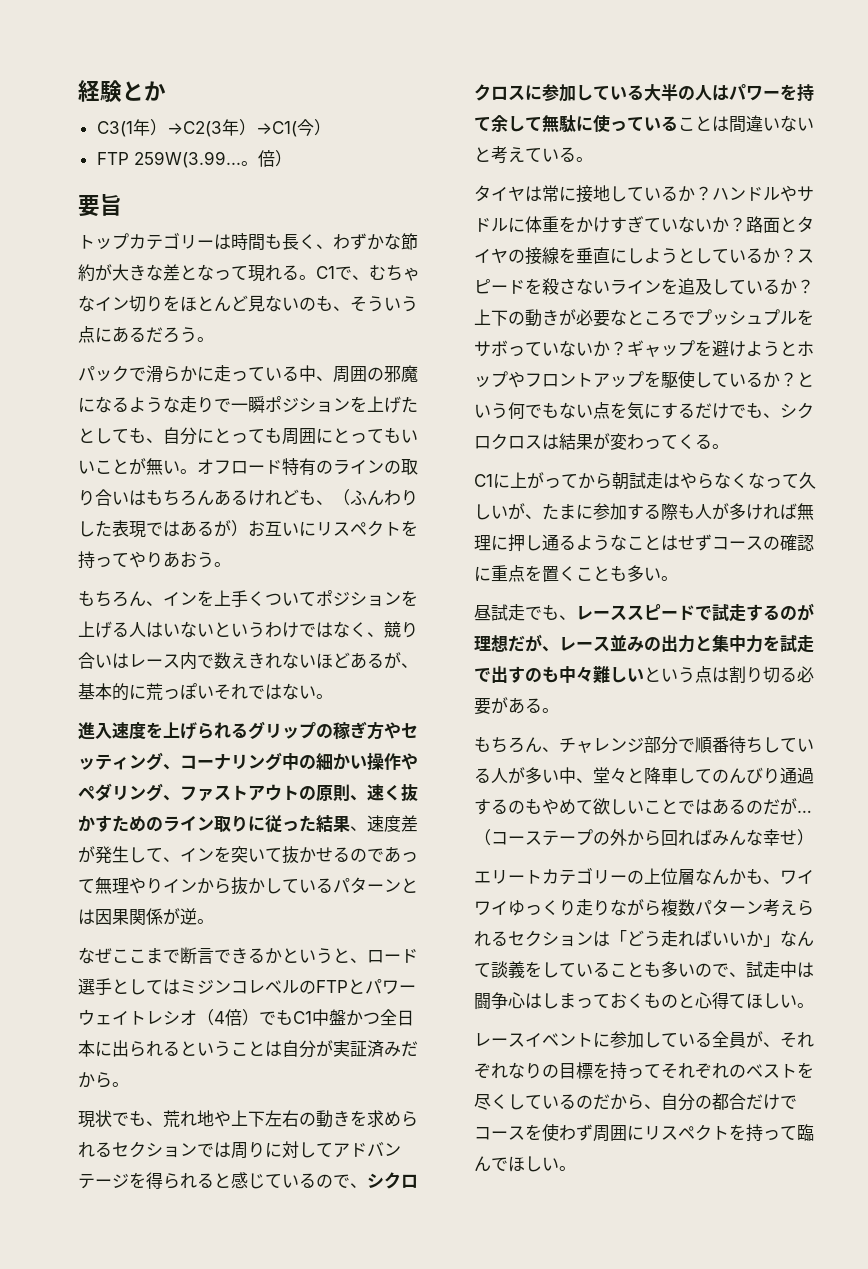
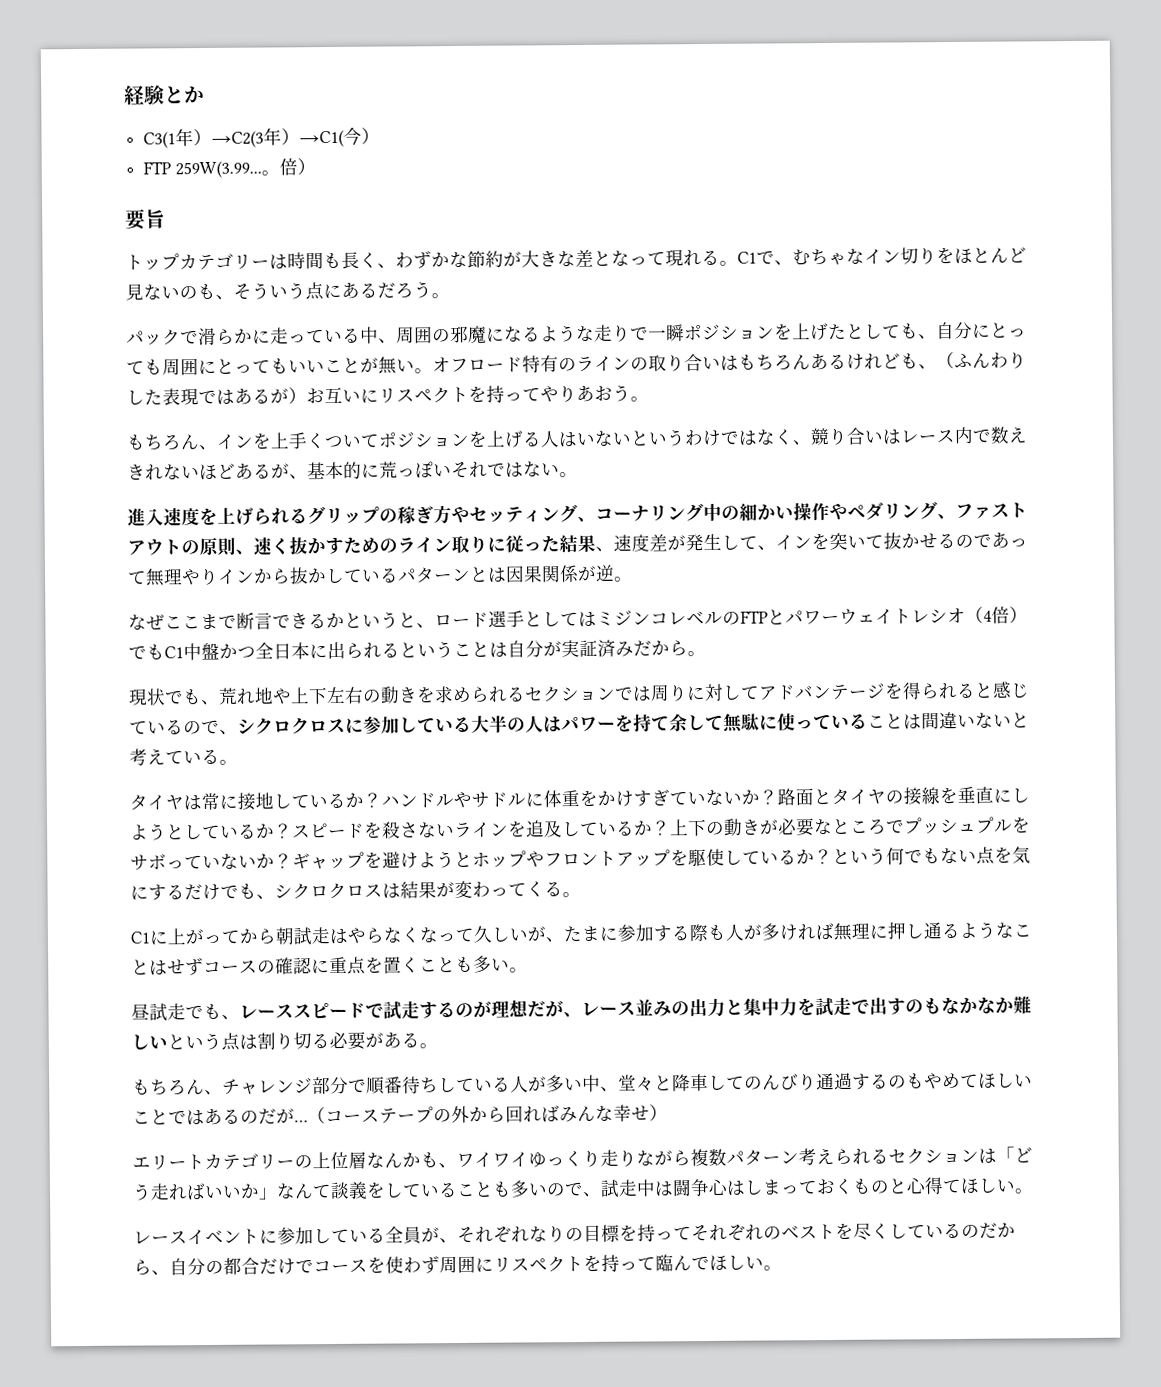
[559,666,593,683] 中々 -> [941,996,1014,1015] なかなか
[593,798,610,815] 欲 -> [978,1072,997,1089] ほ

